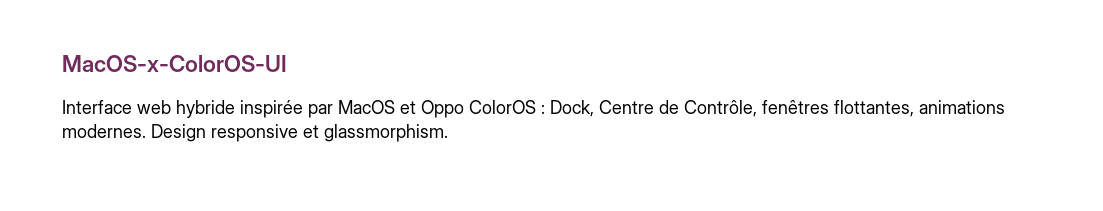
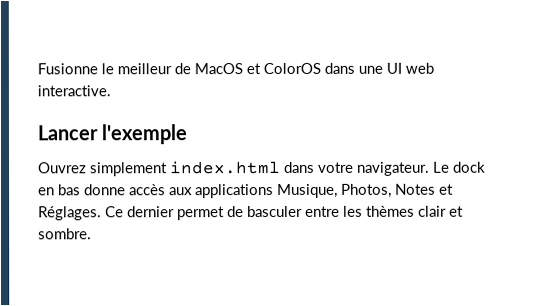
[62,55,287,72] [62,100,1005,118] [62,124,448,142] MacOS-x-ColorOS-UI // Interface web hybride inspirée par MacOS et Oppo ColorOS : Dock, Centre de Contrôle, fenêtres flottantes, animations modernes. Design responsive et glassmorphism. -> [37,62,434,75] [37,85,111,97] [37,124,188,145] [38,160,486,177] [38,183,454,199] [38,205,464,221] [38,228,92,240] Fusionne le meilleur de MacOS et ColorOS dans une UI web interactive. // Lancer l'exemple // Ouvrez simplement index.html dans votre navigateur. Le dock en bas donne accès aux applications Musique, Photos, Notes et Réglages. Ce dernier permet de basculer entre les thèmes clair et sombre.

